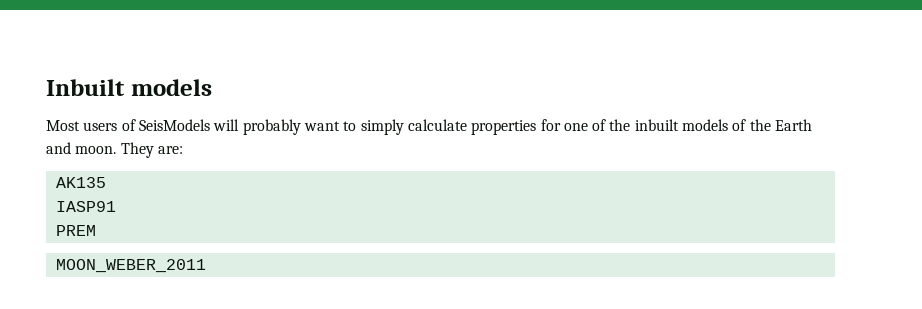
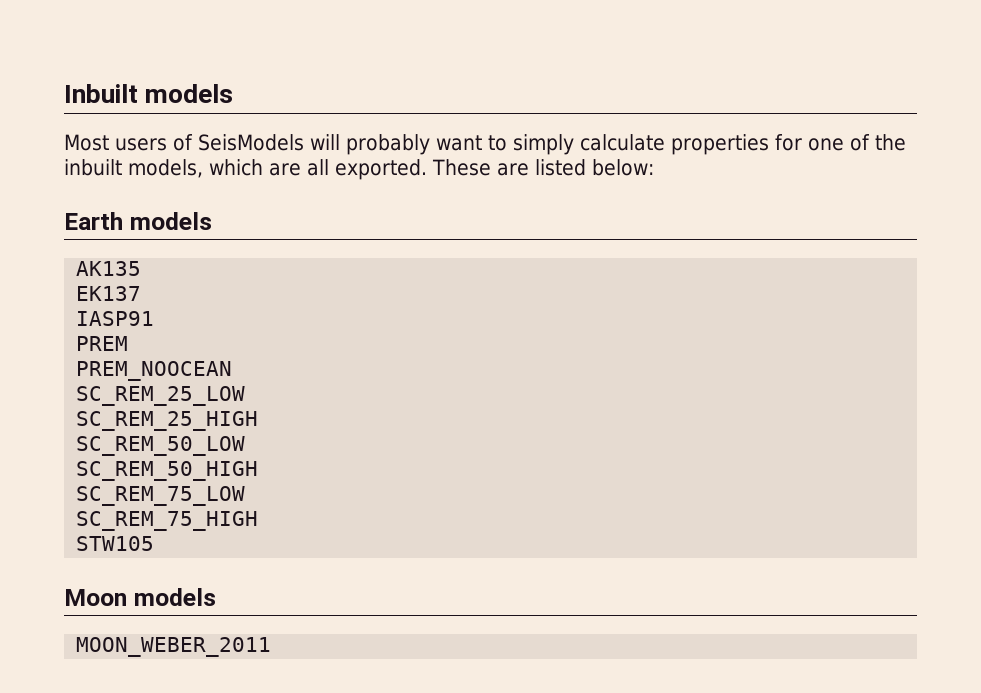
[682,119,813,131] [46,142,183,158] models of the Earth and moon. They are: -> [128,159,654,180] [64,212,212,230] models, which are all exported. These are listed below: // Earth models
(106, 182) none -> [76,286,142,301] // EK137
(96, 230) none -> [76,361,233,381] [76,386,246,406] [76,411,259,431] [76,436,246,456] [76,461,259,481] [76,486,246,506] [76,511,259,531] [76,536,155,551] [64,588,216,606] // PREM_NOOCEAN // SC_REM_25_LOW // SC_REM_25_HIGH // SC_REM_50_LOW // SC_REM_50_HIGH // SC_REM_75_LOW // SC_REM_75_HIGH // STW105 // Moon models

